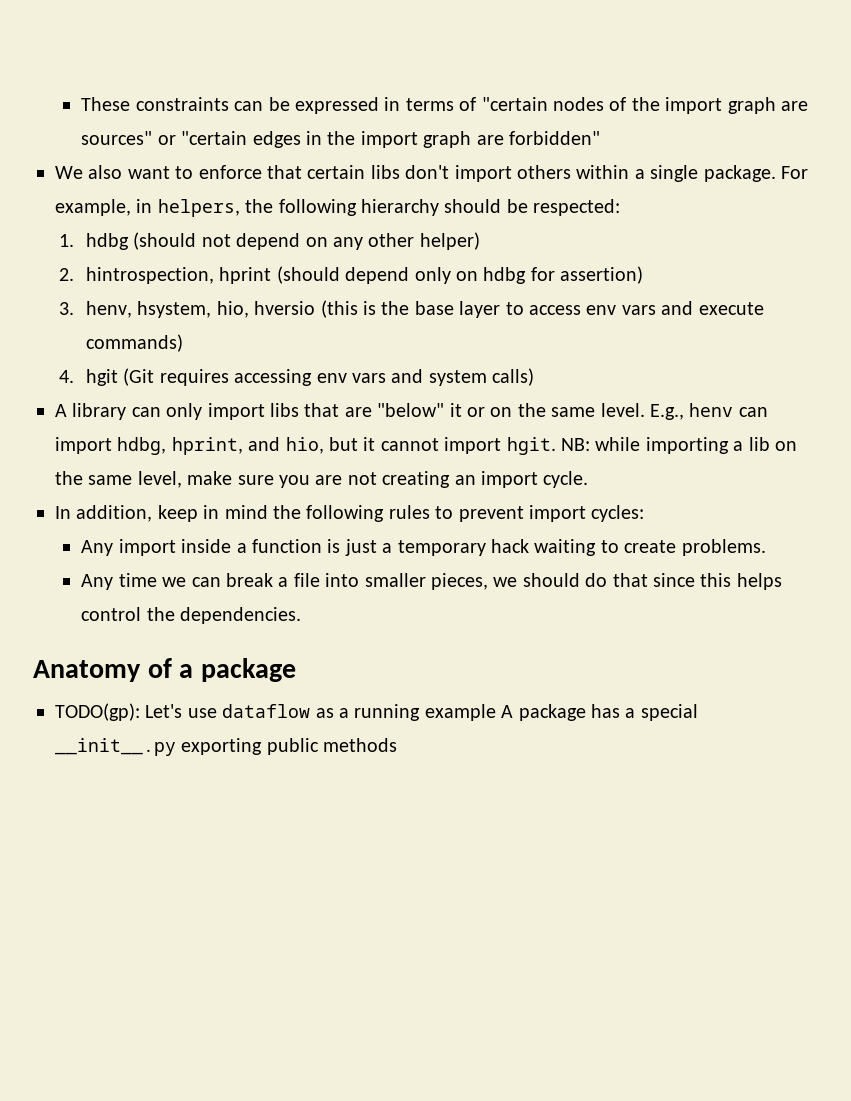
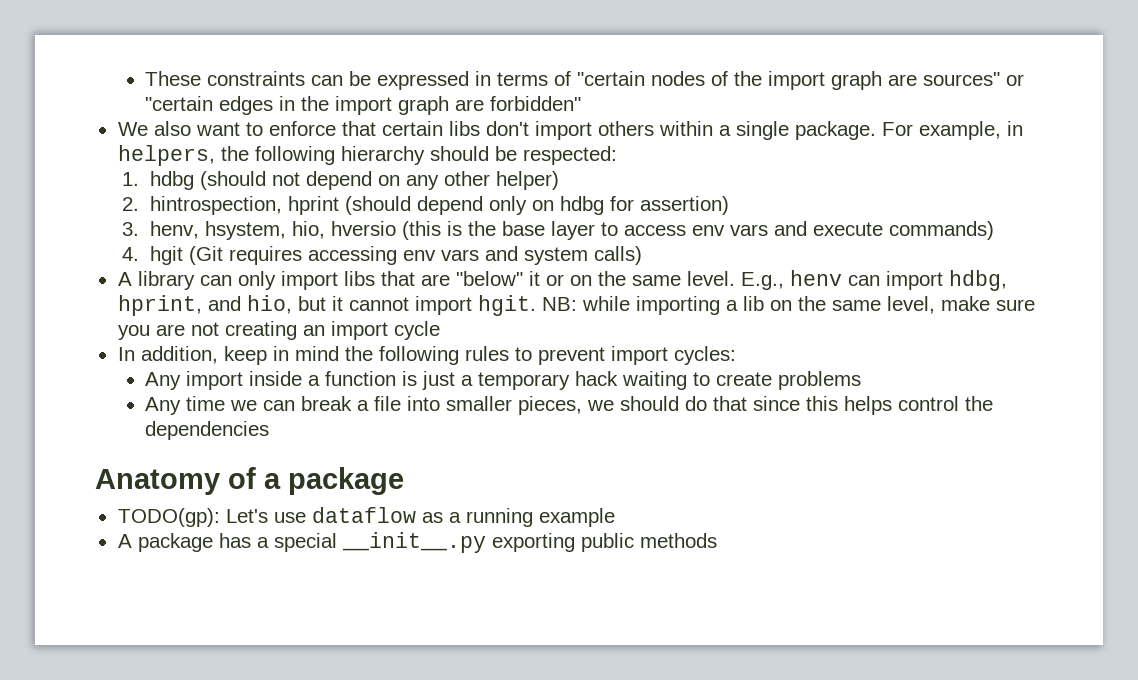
[543,471,589,488] cycle. -> [393,321,440,340] cycle
[681,539,766,556] problems. -> [778,371,862,390] problems
[180,607,302,624] dependencies. -> [145,421,270,440] dependencies
(496, 712) none -> (615, 517) //

